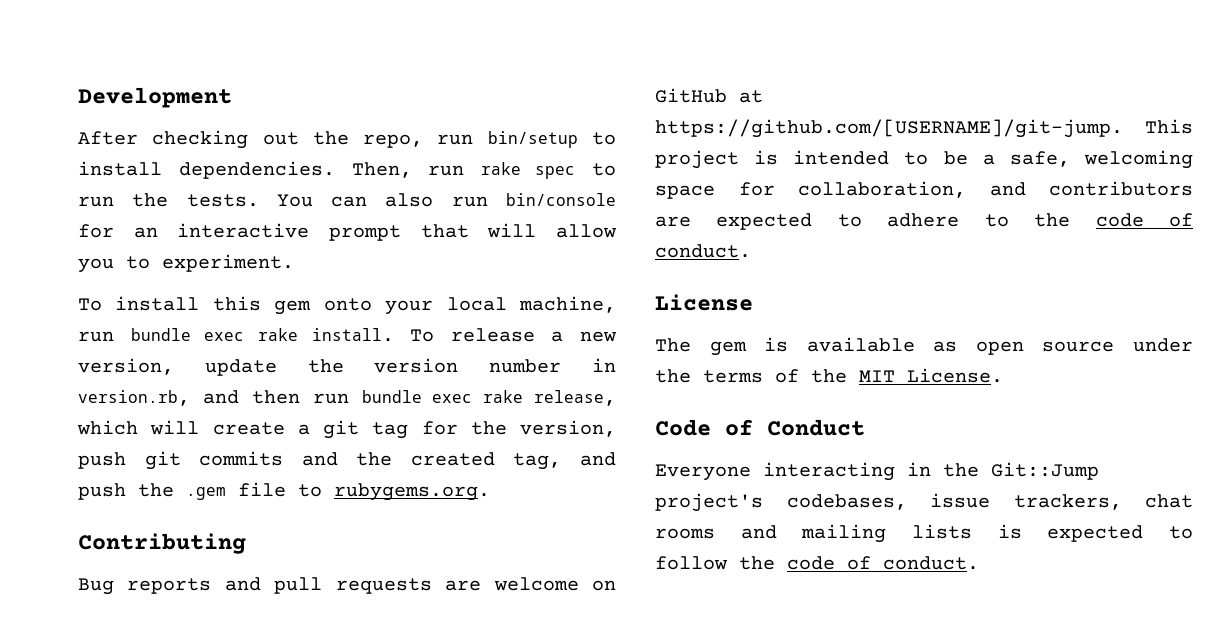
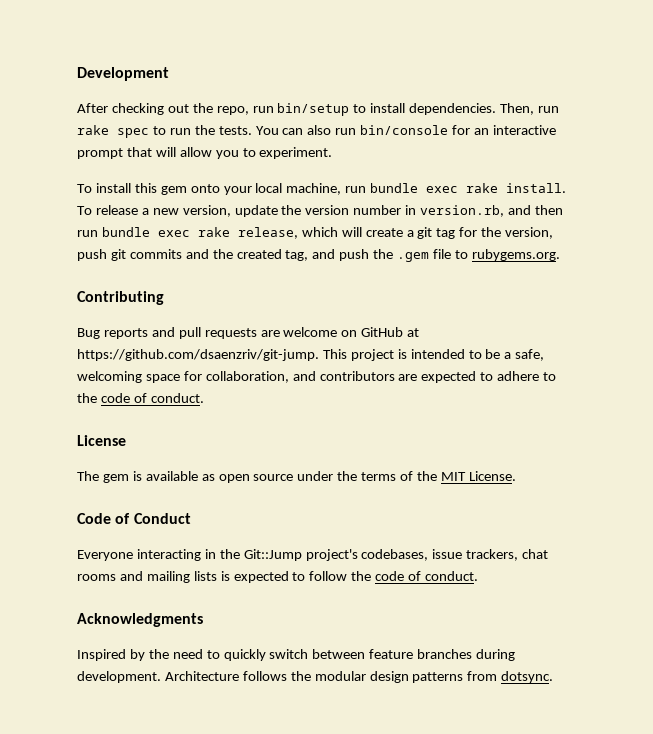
[655,119,1123,138] https://github.com/[USERNAME]/git-jump. -> [77,349,319,361] https://github.com/dsaenzriv/git-jump.
(979, 563) none -> [77,613,203,627] [77,649,516,661] [77,671,554,683] // Acknowledgments // Inspired by the need to quickly switch between feature branches during development. Architecture follows the modular design patterns from dotsync.

